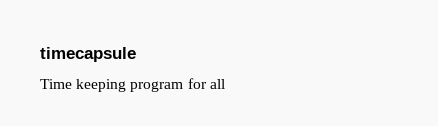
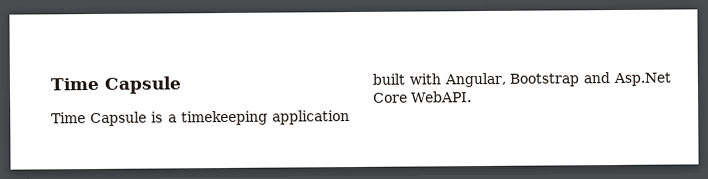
[40,47,136,62] [40,78,225,92] timecapsule // Time keeping program for all -> [50,76,182,94] [51,110,350,127] [372,72,671,88] [373,91,472,103] Time Capsule // Time Capsule is a timekeeping application built with Angular, Bootstrap and Asp.Net Core WebAPI.

